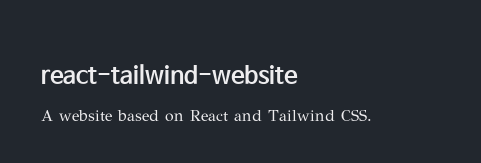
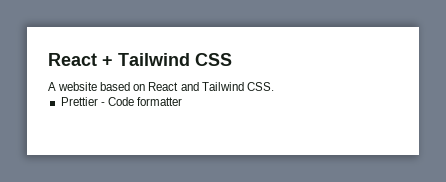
[41,64,298,85] react-tailwind-website -> [48,53,232,66] React + Tailwind CSS
(372, 115) none -> [60,97,182,106] // Prettier - Code formatter

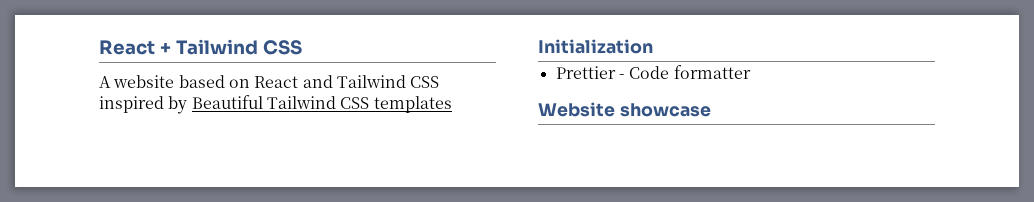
[246,82,274,91] CSS. -> [410,76,440,88] [99,95,452,114] [538,39,653,54] CSS inspired by Beautiful Tailwind CSS templates // Initialization
(182, 101) none -> [538,102,711,117] // Website showcase

